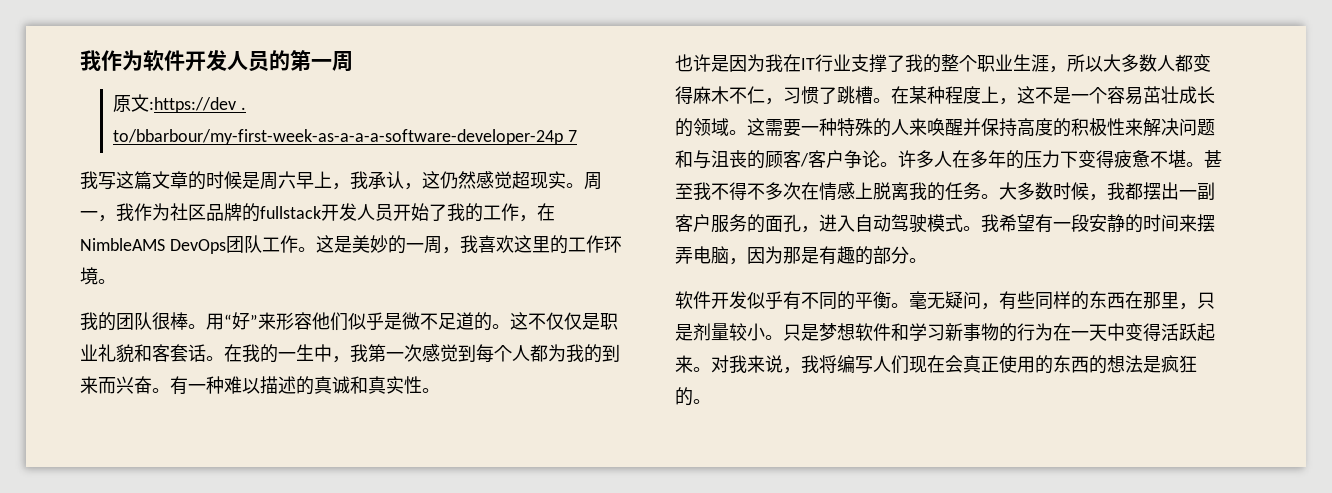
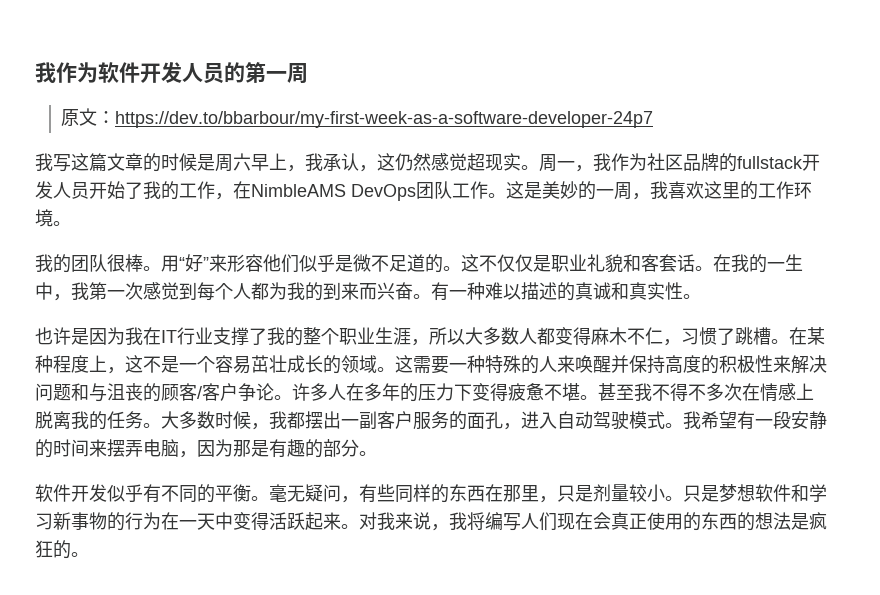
[149,97,246,113] [113,129,577,145] :https://dev . to/bbarbour/my-first-week-as-a-a-a-software-developer-24p 7 -> [97,111,654,128] ：https://dev.to/bbarbour/my-first-week-as-a-software-developer-24p7

